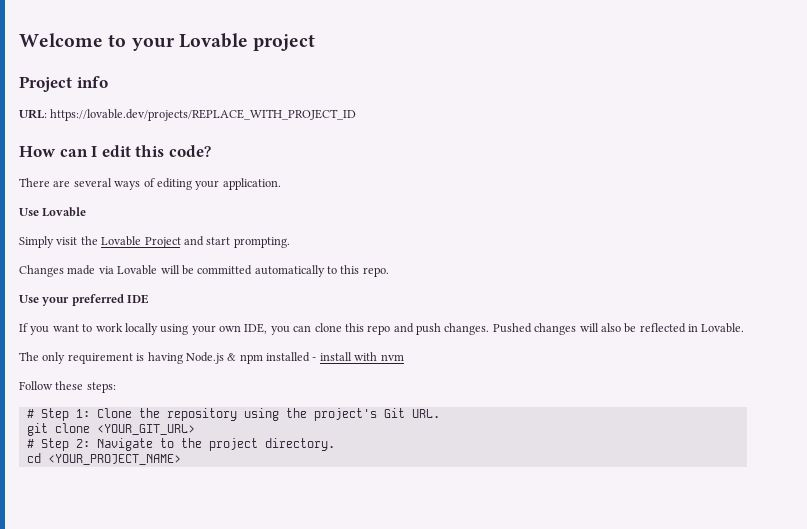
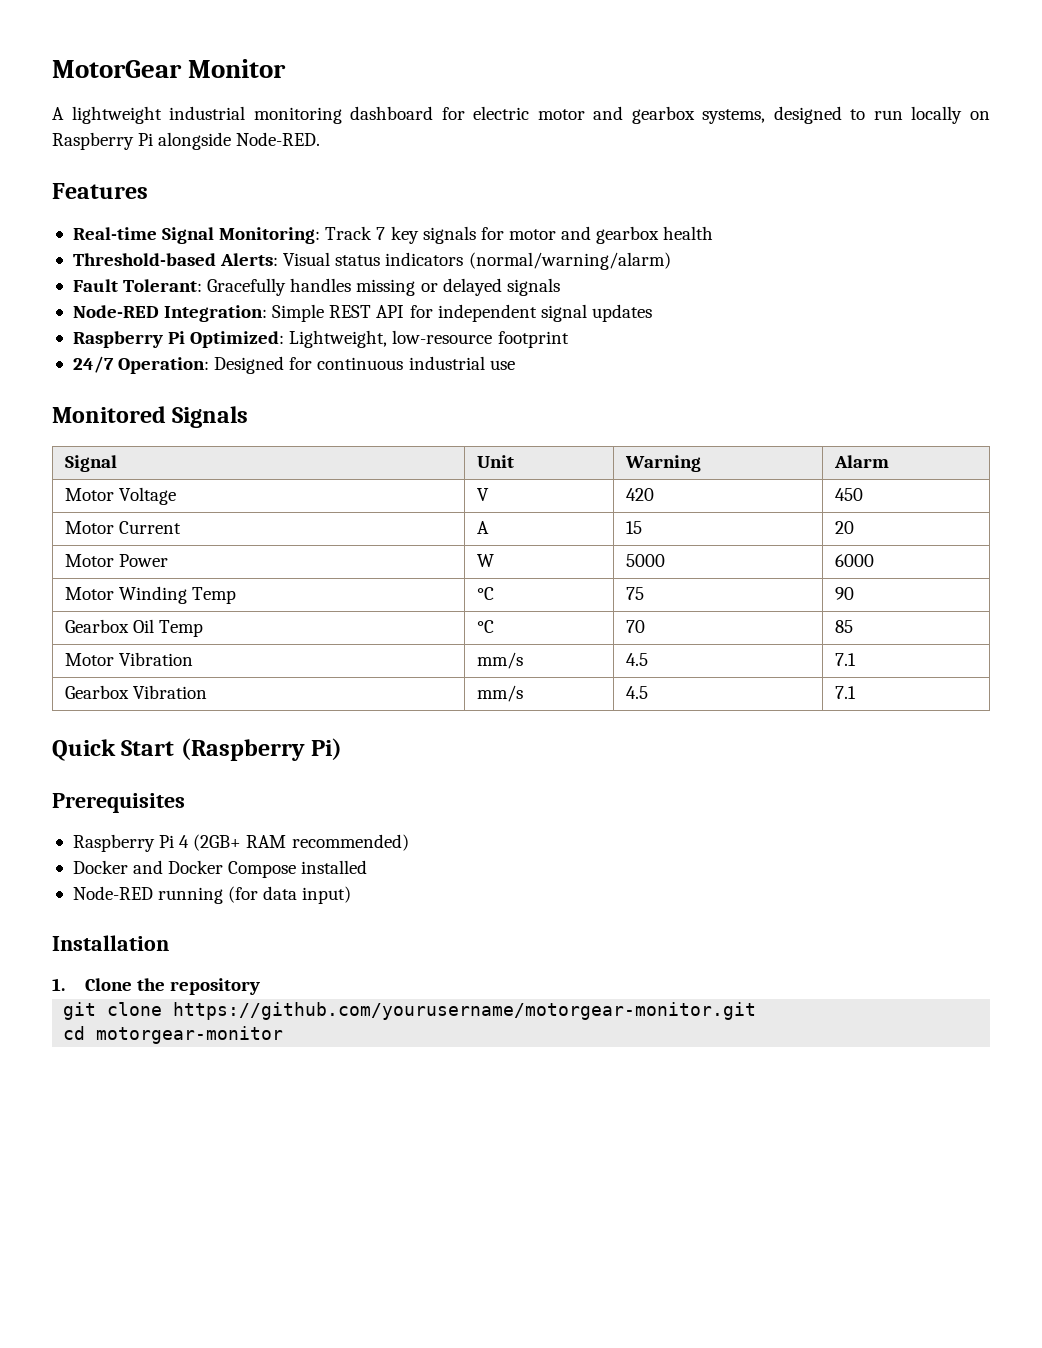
[19,33,316,51] [19,76,108,92] [19,109,357,121] [19,145,211,157] [19,178,281,190] [19,207,87,217] [19,236,290,248] [19,265,389,277] [19,294,150,306] [19,323,745,335] [19,352,404,364] [19,381,116,393] [26,408,440,421] [26,423,195,436] [26,438,335,451] Welcome to your Lovable project // Project info // URL: https://lovable.dev/projects/REPLACE_WITH_PROJECT_ID // How can I edit this code? // There are several ways of editing your application. // Use Lovable // Simply visit the Lovable Project and start prompting. // Changes made via Lovable will be committed automatically to this repo. // Use your preferred IDE // If you want to work locally using your own IDE, you can clone this repo and push changes. Pushed changes will also be reflected in Lovable. // The only requirement is having Node.js & npm installed - install with nvm // Follow these steps: // # Step 1: Clone the repository using the project's Git URL. // git clone <YOUR_GIT_URL> // # Step 2: Navigate to the project directory. -> [52,59,287,78] [52,106,990,124] [52,132,321,150] [52,183,148,199] [72,226,714,244] [72,252,671,270] [72,278,560,296] [72,304,652,322] [72,330,569,348] [72,356,515,374] [52,406,249,428] [65,455,118,472] [477,455,515,468] [625,455,702,472] [834,455,890,468] [65,487,177,505] [477,488,490,501] [626,488,655,501] [835,488,864,501] [65,521,182,534] [477,521,490,534] [626,521,643,534] [835,521,855,534] [65,554,169,567] [477,554,495,567] [626,554,666,567] [835,554,875,567] [65,586,237,604] [477,587,495,600] [626,587,645,600] [835,587,855,600] [65,619,204,637] [477,620,495,633] [626,620,646,633] [835,620,854,633] [65,652,194,666] [477,652,524,669] [626,653,649,666] [835,653,857,666] [65,685,208,699] [477,685,524,702] [626,686,649,699] [835,686,857,699] [52,738,343,761] [52,793,185,813] [72,834,409,852] [72,860,368,878] [72,886,352,904] [52,935,169,951] [52,978,261,995] [63,1002,757,1020] MotorGear Monitor // A lightweight industrial monitoring dashboard for electric motor and gearbox systems, designed to run locally on Raspberry Pi alongside Node-RED. // Features // Real-time Signal Monitoring: Track 7 key signals for motor and gearbox health // Threshold-based Alerts: Visual status indicators (normal/warning/alarm) // Fault Tolerant: Gracefully handles missing or delayed signals // Node-RED Integration: Simple REST API for independent signal updates // Raspberry Pi Optimized: Lightweight, low-resource footprint // 24/7 Operation: Designed for continuous industrial use // Monitored Signals // Signal | Unit | Warning | Alarm // Motor Voltage | V | 420 | 450 // Motor Current | A | 15 | 20 // Motor Power | W | 5000 | 6000 // Motor Winding Temp | °C | 75 | 90 // Gearbox Oil Temp | °C | 70 | 85 // Motor Vibration | mm/s | 4.5 | 7.1 // Gearbox Vibration | mm/s | 4.5 | 7.1 // Quick Start (Raspberry Pi) // Prerequisites // Raspberry Pi 4 (2GB+ RAM recommended) // Docker and Docker Compose installed // Node-RED running (for data input) // Installation // 1. Clone the repository // git clone https://github.com/yourusername/motorgear-monitor.git
[47,454,181,465] <YOUR_PROJECT_NAME> -> [96,1026,284,1044] motorgear-monitor

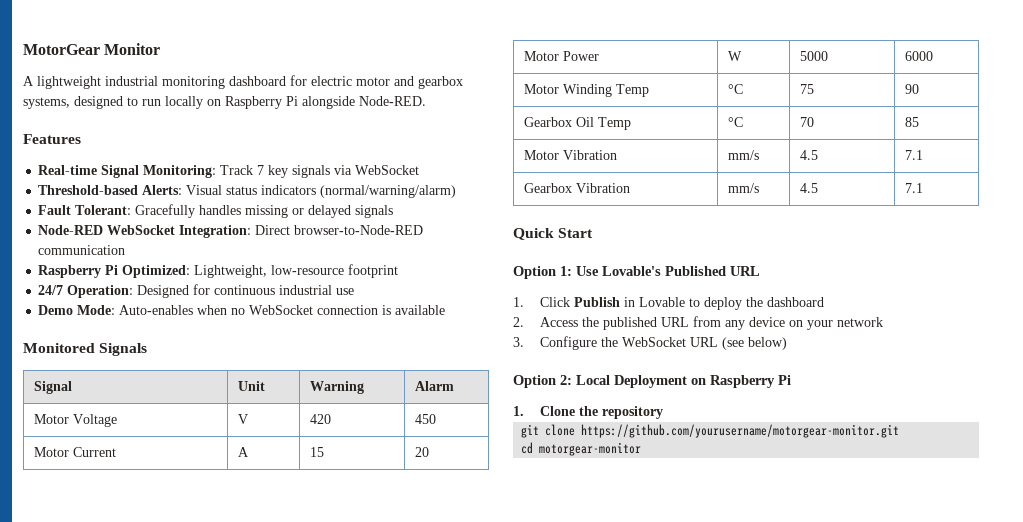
[480,226,714,244] for motor and gearbox health -> [334,165,420,175] via WebSocket
[164,304,652,322] Integration: Simple REST API for independent signal updates -> [107,225,424,238] [38,245,126,255] WebSocket Integration: Direct browser-to-Node-RED communication
(515, 365) none -> [38,305,446,315] // Demo Mode: Auto-enables when no WebSocket connection is available
[180,738,343,761] [52,793,185,813] [72,834,409,852] [72,860,368,878] [72,886,352,904] [52,935,169,951] (Raspberry Pi) // Prerequisites // Raspberry Pi 4 (2GB+ RAM recommended) // Docker and Docker Compose installed // Node-RED running (for data input) // Installation -> [513,266,760,279] [513,297,825,310] [513,316,884,330] [513,336,788,350] [513,375,791,388] // Option 1: Use Lovable's Published URL // 1. Click Publish in Lovable to deploy the dashboard // 2. Access the published URL from any device on your network // 3. Configure the WebSocket URL (see below) // Option 2: Local Deployment on Raspberry Pi

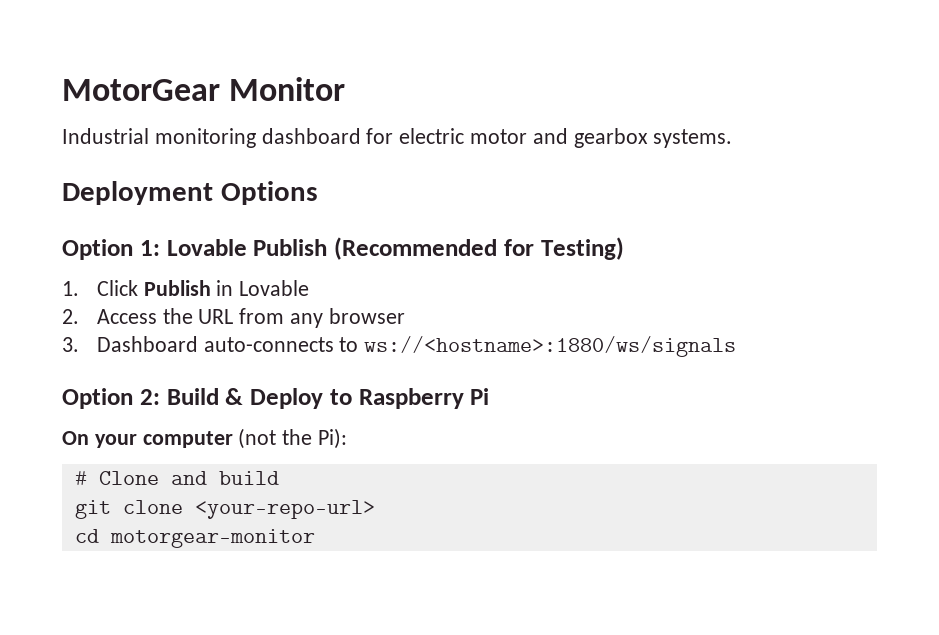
[23,76,158,89] A lightweight industrial -> [62,128,149,144] Industrial
[23,96,426,109] [23,134,81,144] [38,165,420,178] [38,185,457,198] [38,204,394,218] [38,225,424,238] [38,245,126,255] [38,264,399,278] [38,284,355,298] [38,305,446,315] [23,343,148,356] [33,381,72,394] [237,381,265,391] [309,381,364,394] [414,381,454,391] [33,414,117,427] [237,414,248,424] [309,414,331,424] [414,414,436,424] [33,447,116,457] [237,447,249,457] [309,447,324,457] [414,447,429,457] [523,51,599,61] [727,51,742,61] [799,51,828,61] [904,51,933,61] [523,84,649,97] [727,84,743,94] [799,84,814,94] [904,84,919,94] [523,117,631,130] [727,117,743,127] [799,117,814,127] [904,117,919,127] [523,150,617,160] [727,150,759,160] [799,150,818,160] [904,150,923,160] [523,183,630,193] [727,183,759,193] [799,183,818,193] [904,183,923,193] [513,228,594,240] [513,266,760,279] systems, designed to run locally on Raspberry Pi alongside Node-RED. // Features // Real-time Signal Monitoring: Track 7 key signals via WebSocket // Threshold-based Alerts: Visual status indicators (normal/warning/alarm) // Fault Tolerant: Gracefully handles missing or delayed signals // Node-RED WebSocket Integration: Direct browser-to-Node-RED communication // Raspberry Pi Optimized: Lightweight, low-resource footprint // 24/7 Operation: Designed for continuous industrial use // Demo Mode: Auto-enables when no WebSocket connection is available // Monitored Signals // Signal | Unit | Warning | Alarm // Motor Voltage | V | 420 | 450 // Motor Current | A | 15 | 20 // Motor Power | W | 5000 | 6000 // Motor Winding Temp | °C | 75 | 90 // Gearbox Oil Temp | °C | 70 | 85 // Motor Vibration | mm/s | 4.5 | 7.1 // Gearbox Vibration | mm/s | 4.5 | 7.1 // Quick Start // Option 1: Use Lovable's Published URL -> [653,129,733,148] [62,181,318,205] [62,237,624,260] systems. // Deployment Options // Option 1: Lovable Publish (Recommended for Testing)
[689,297,825,310] to deploy the dashboard -> (310, 288) none
[603,317,658,330] published -> (193, 316) none
[749,317,884,330] [513,336,788,350] [513,375,791,388] [513,406,664,419] device on your network // 3. Configure the WebSocket URL (see below) // Option 2: Local Deployment on Raspberry Pi // 1. Clone the repository -> [328,308,405,324] [62,336,737,357] [62,388,490,409] [62,428,348,449] [74,471,279,485] browser // 3. Dashboard auto-connects to ws://<hostname>:1880/ws/signals // Option 2: Build & Deploy to Raspberry Pi // On your computer (not the Pi): // # Clone and build
[581,424,900,438] https://github.com/yourusername/motorgear-monitor.git -> [194,500,375,519] <your-repo-url>

